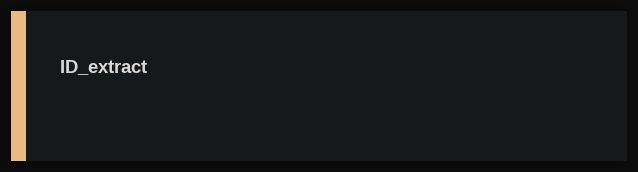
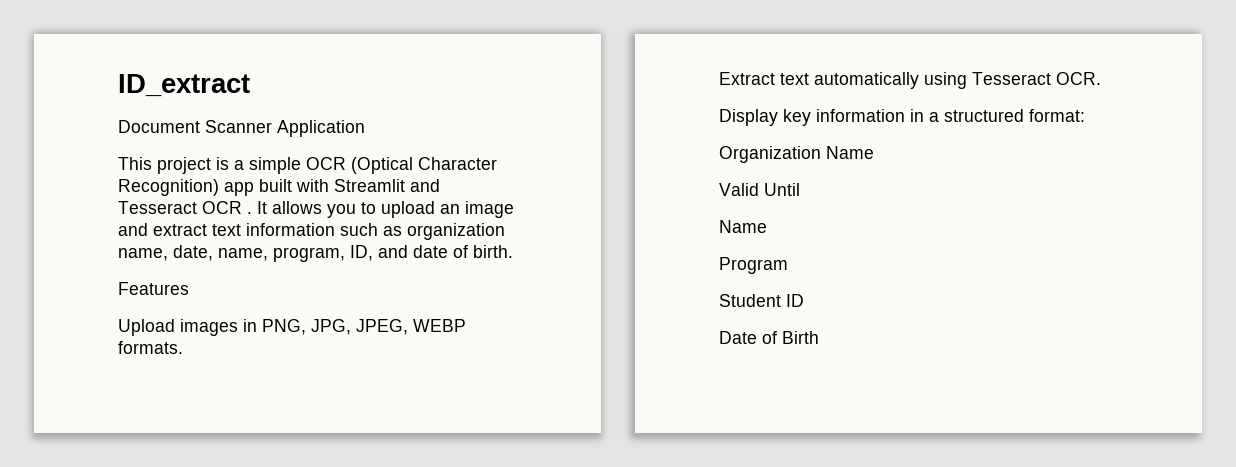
(147, 67) none -> [118,120,365,137] [118,157,497,174] [118,179,440,196] [118,201,514,218] [118,223,505,240] [118,245,513,262] [118,282,189,295] [118,319,466,336] [118,341,183,354] [719,72,1101,89] [719,109,1085,126] [719,146,874,163] [719,183,800,196] [719,220,767,233] [719,257,788,274] [719,294,804,307] [719,331,819,344] // Document Scanner Application // This project is a simple OCR (Optical Character Recognition) app built with Streamlit and Tesseract OCR . It allows you to upload an image and extract text information such as organization name, date, name, program, ID, and date of birth. // Features // Upload images in PNG, JPG, JPEG, WEBP formats. // Extract text automatically using Tesseract OCR. // Display key information in a structured format: // Organization Name // Valid Until // Name // Program // Student ID // Date of Birth

